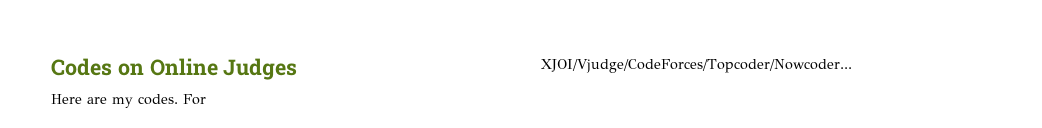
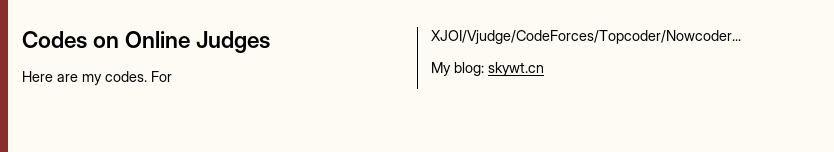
(852, 66) none -> [431,62,544,76] // My blog: skywt.cn

